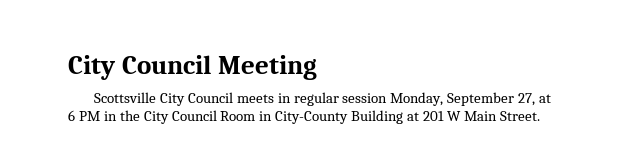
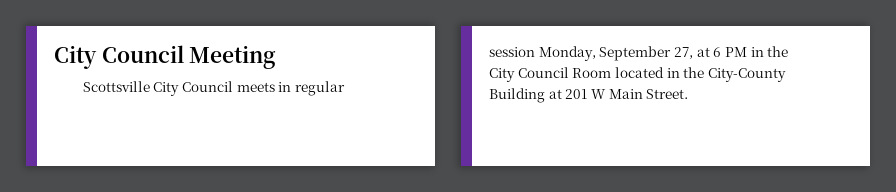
[259,111,273,121] in -> [614,67,705,78] located in the

